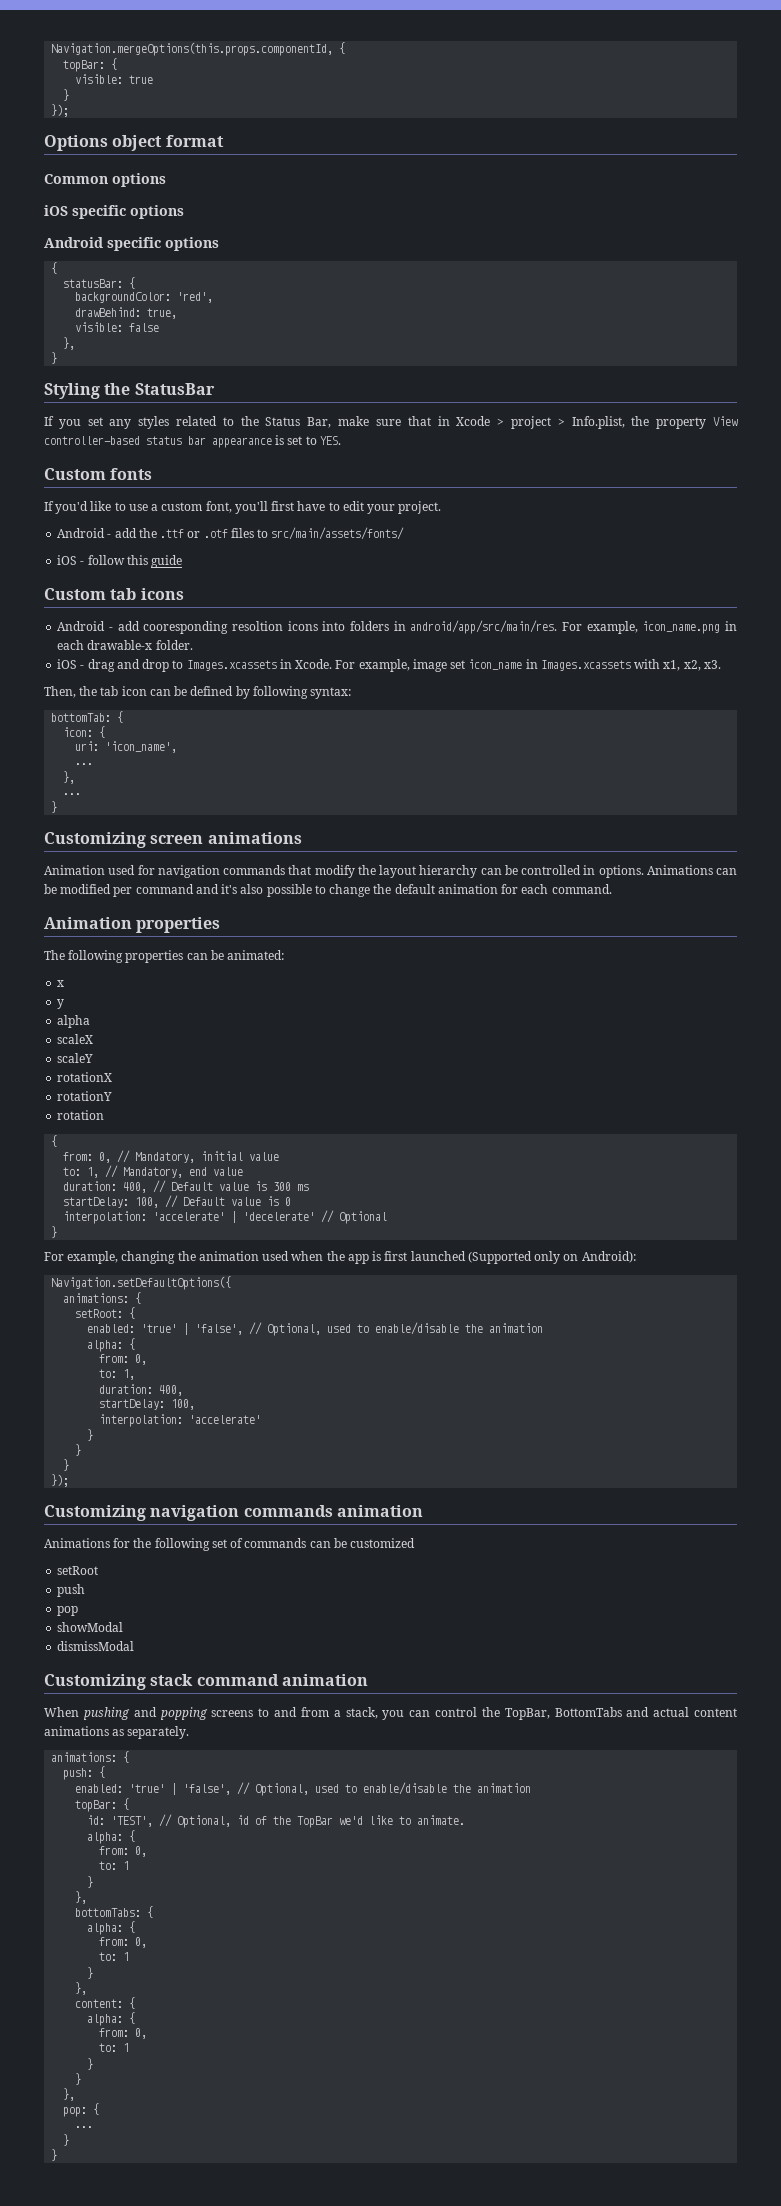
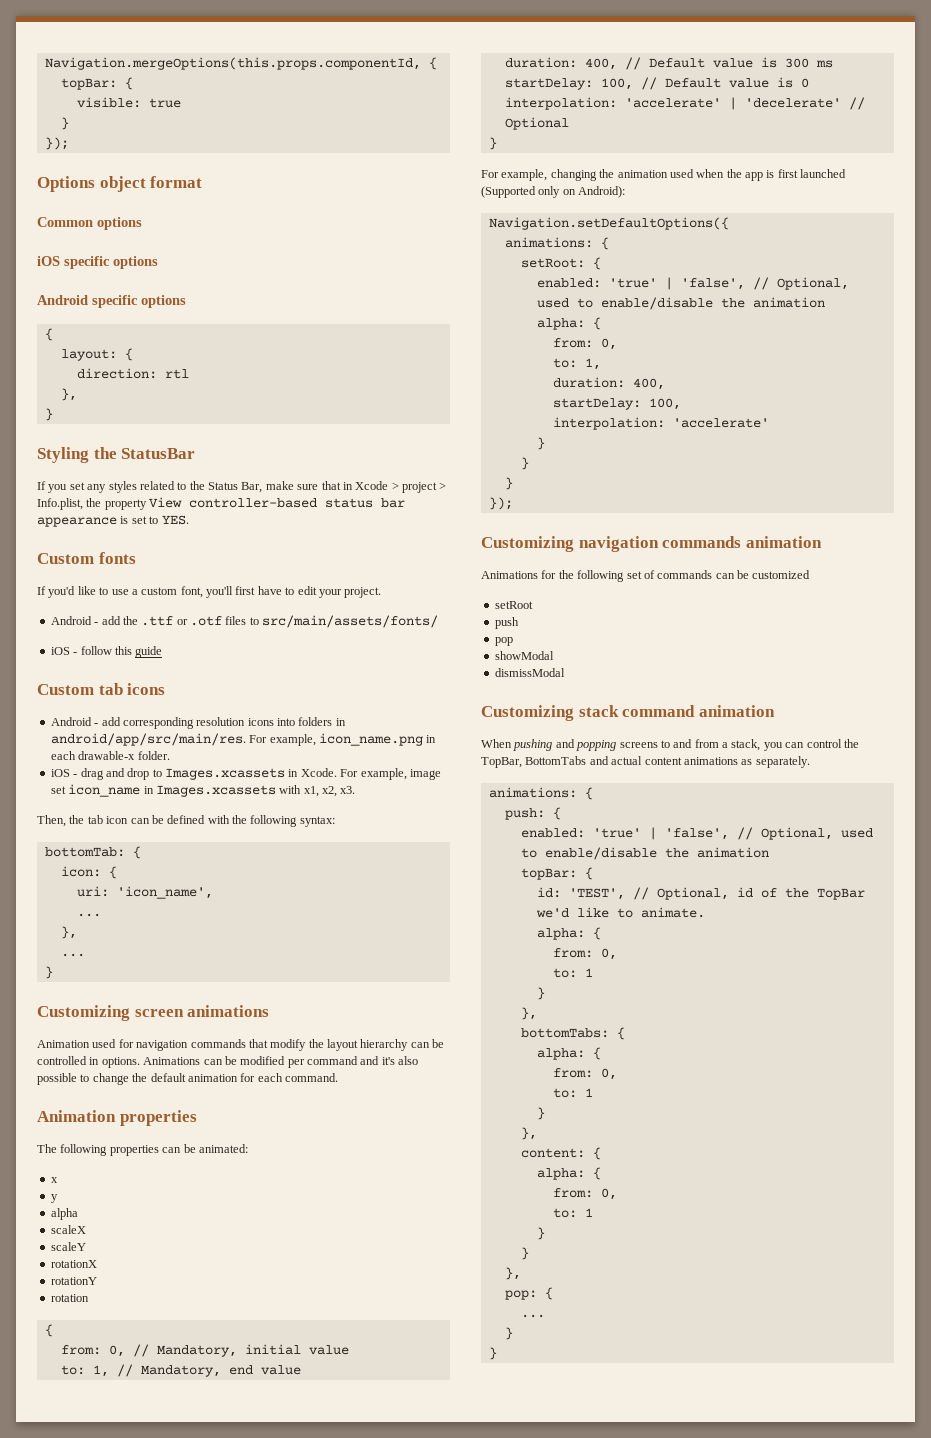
[63,277,136,289] [75,292,214,303] [75,307,178,319] [75,322,160,332] statusBar: { // backgroundColor: 'red', // drawBehind: true, // visible: false -> [60,348,133,361] [76,368,189,379] layout: { // direction: rtl
[143,621,283,634] cooresponding resoltion -> [122,717,246,729] corresponding resolution
[235,686,250,699] by -> [207,815,247,824] with the

